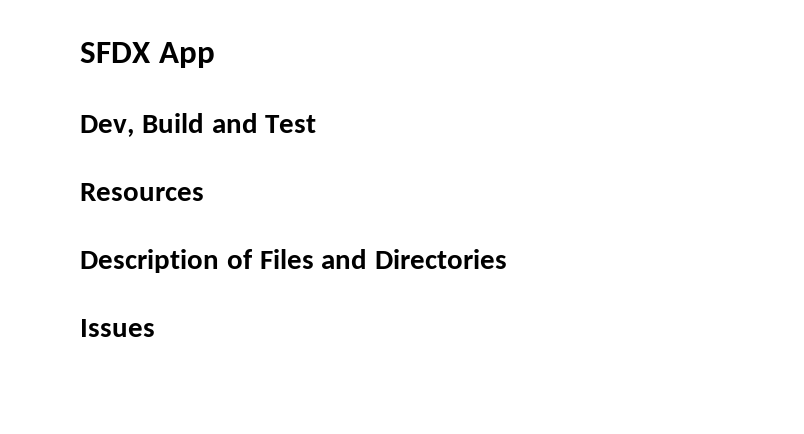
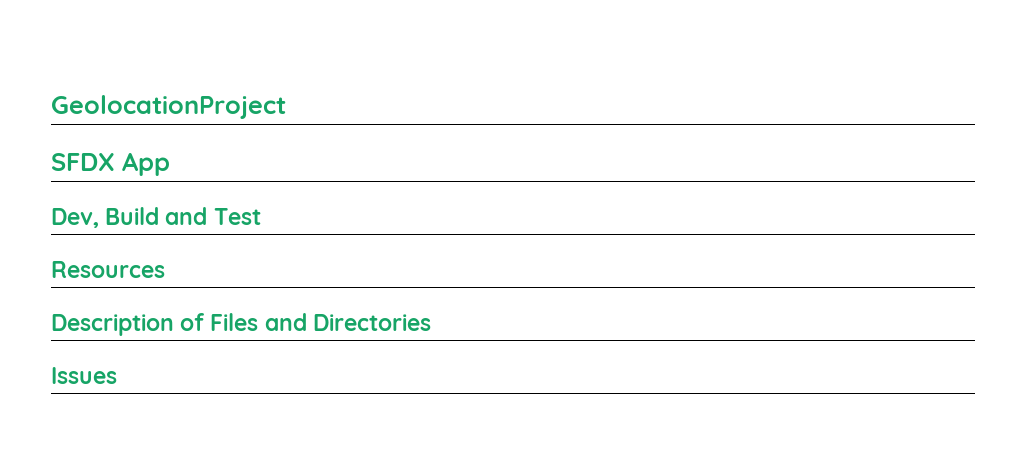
(80, 52) none -> [51,95,286,119] GeolocationProject //

